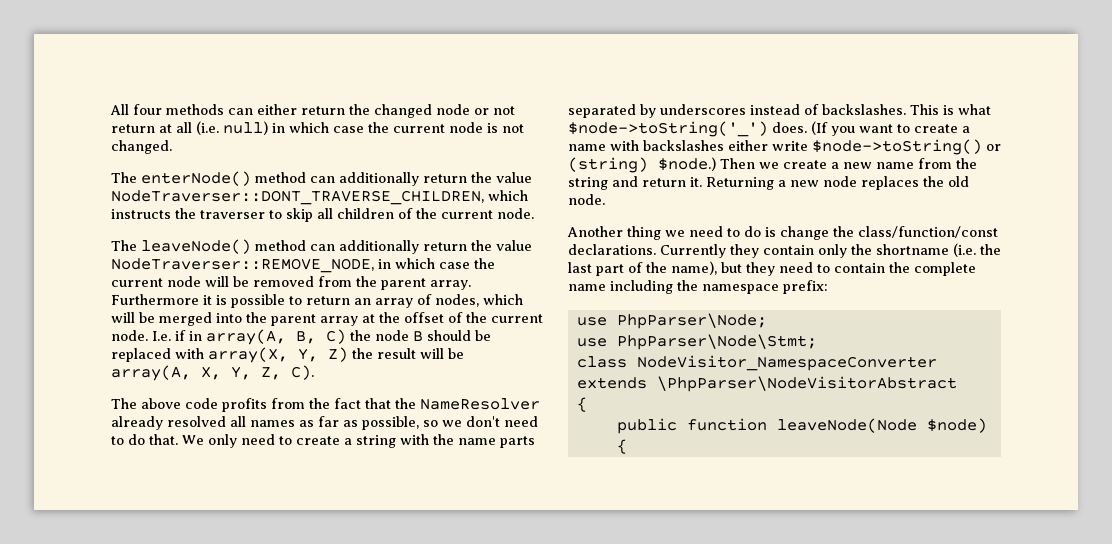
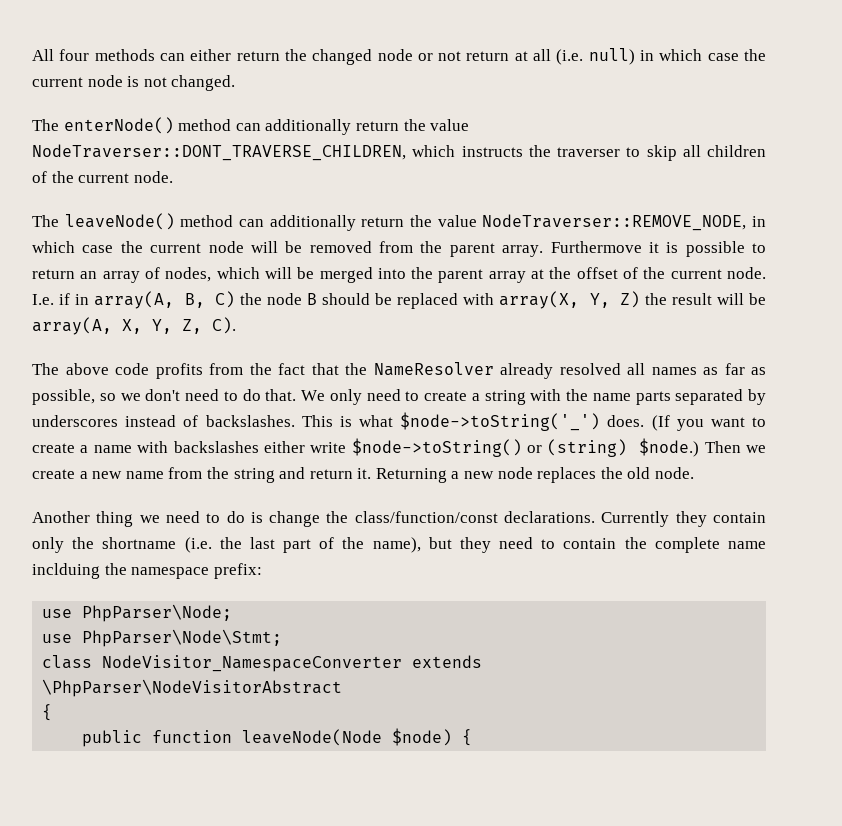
[111,294,199,305] Furthermore -> [550,241,642,253] Furthermove
[610,280,673,294] including -> [32,563,100,579] inclduing

